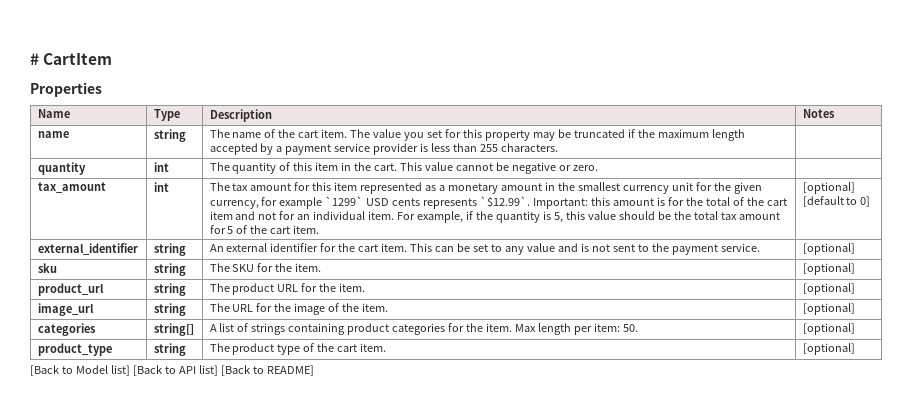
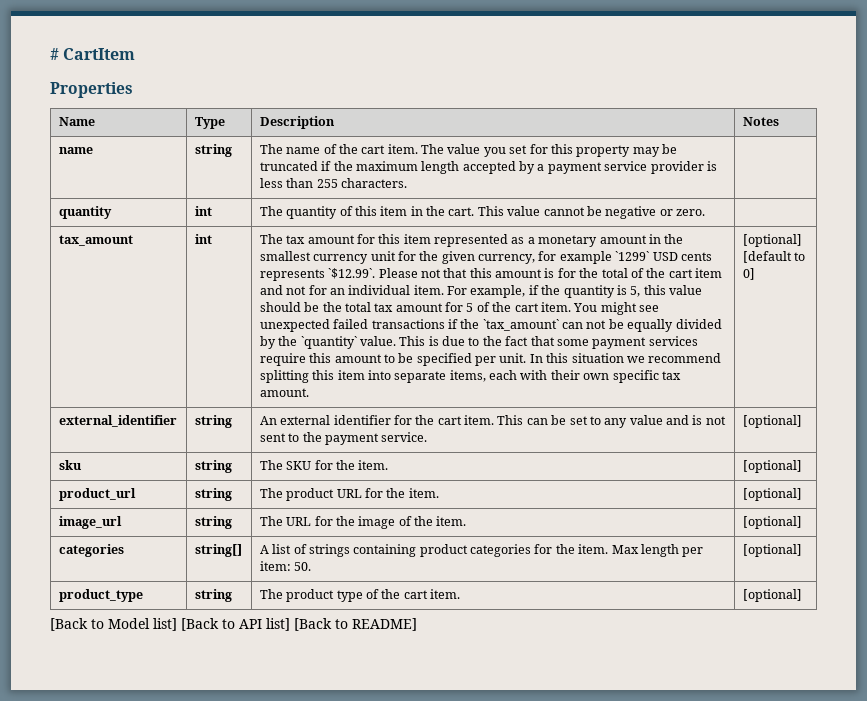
[533,198,589,209] Important: -> [378,268,468,278] Please not that
(320, 229) none -> [573,302,659,315] [259,319,722,332] [259,336,698,349] [259,353,722,366] [259,370,681,383] [259,388,309,397] You might see unexpected failed transactions if the `tax_amount` can not be equally divided by the `quantity` value. This is due to the fact that some payment services require this amount to be specified per unit. In this situation we recommend splitting this item into separate items, each with their own specific tax amount.

